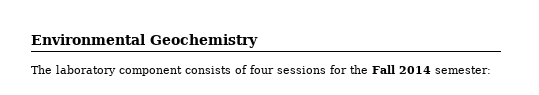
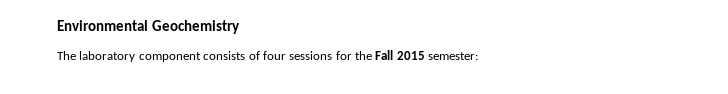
[399,66,431,74] 2014 -> [396,51,425,60] 2015

